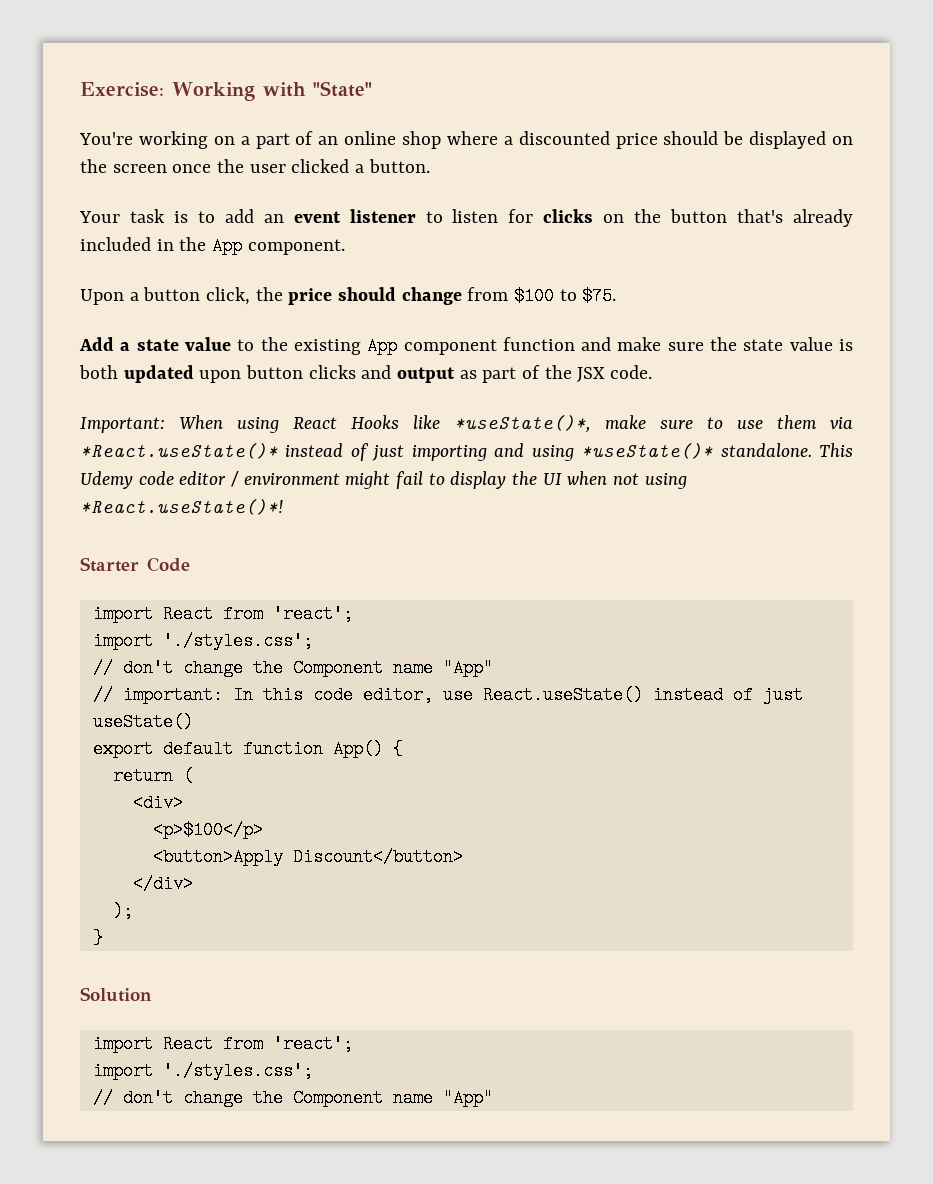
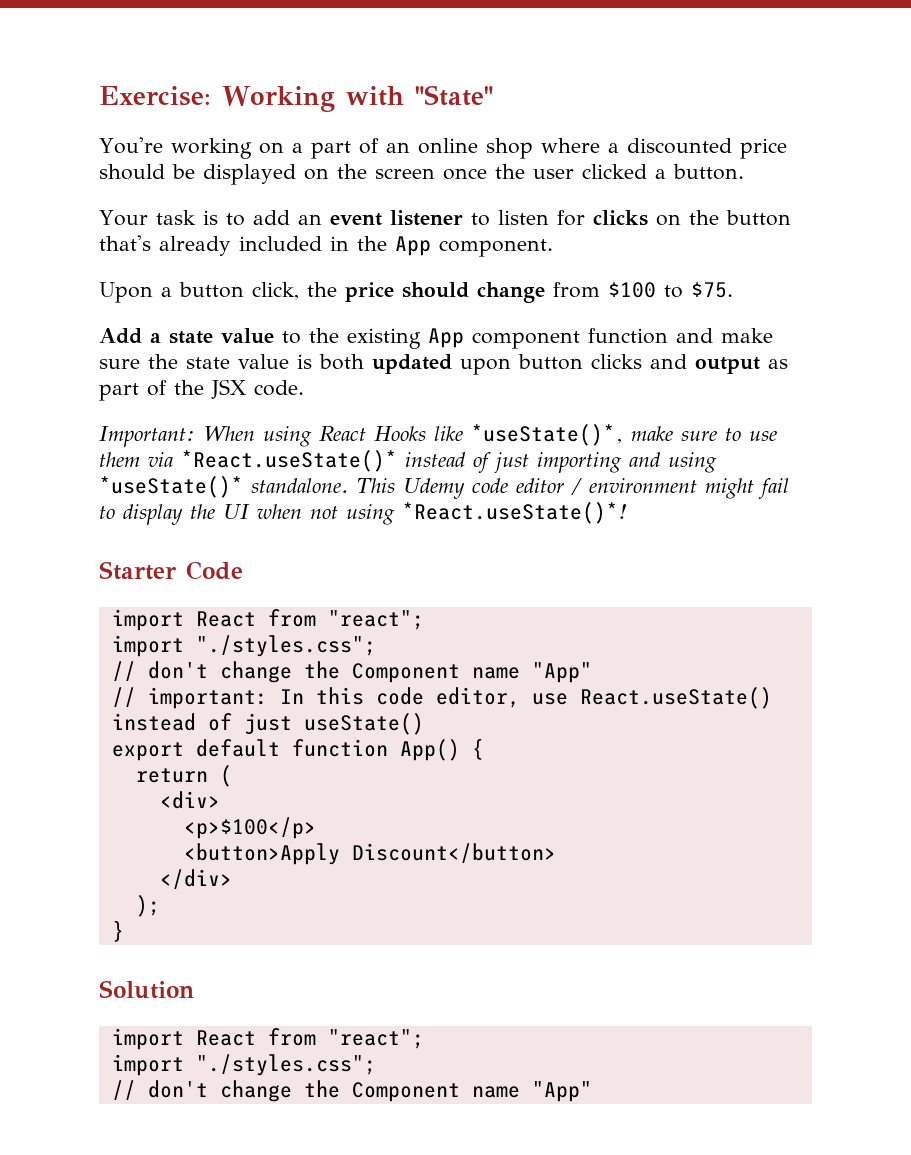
[272,605,353,623] [92,632,313,650] 'react'; // import './styles.css'; -> [327,610,424,630] [111,635,376,657] "react"; // import "./styles.css";
[272,1035,353,1053] [92,1062,313,1080] 'react'; // import './styles.css'; -> [327,1029,424,1049] [111,1054,376,1076] "react"; // import "./styles.css";

